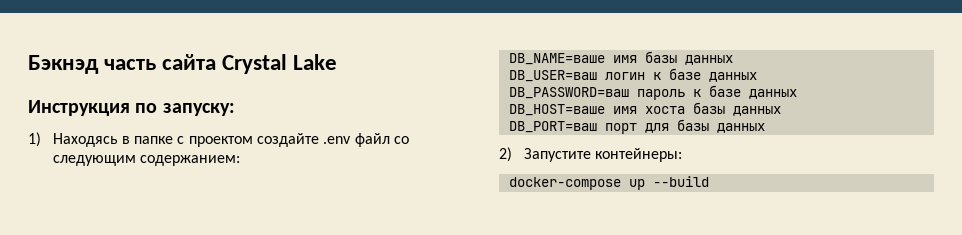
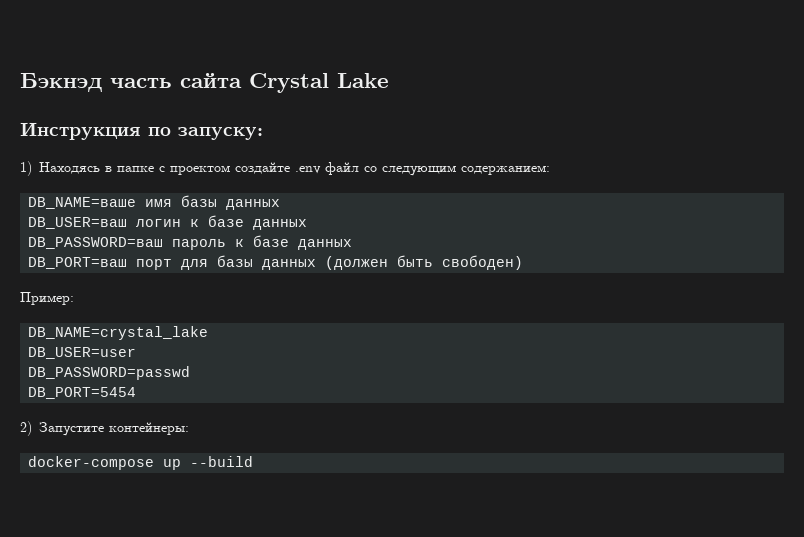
[508,102,781,116] // DB_HOST=ваше имя хоста базы данных -> (353, 244) none
(765, 128) none -> [325,255,524,270] [20,292,74,305] [28,326,209,340] [28,347,137,359] [28,366,191,380] [28,387,137,399] (должен быть свободен) // Пример: // DB_NAME=crystal_lake // DB_USER=user // DB_PASSWORD=passwd // DB_PORT=5454

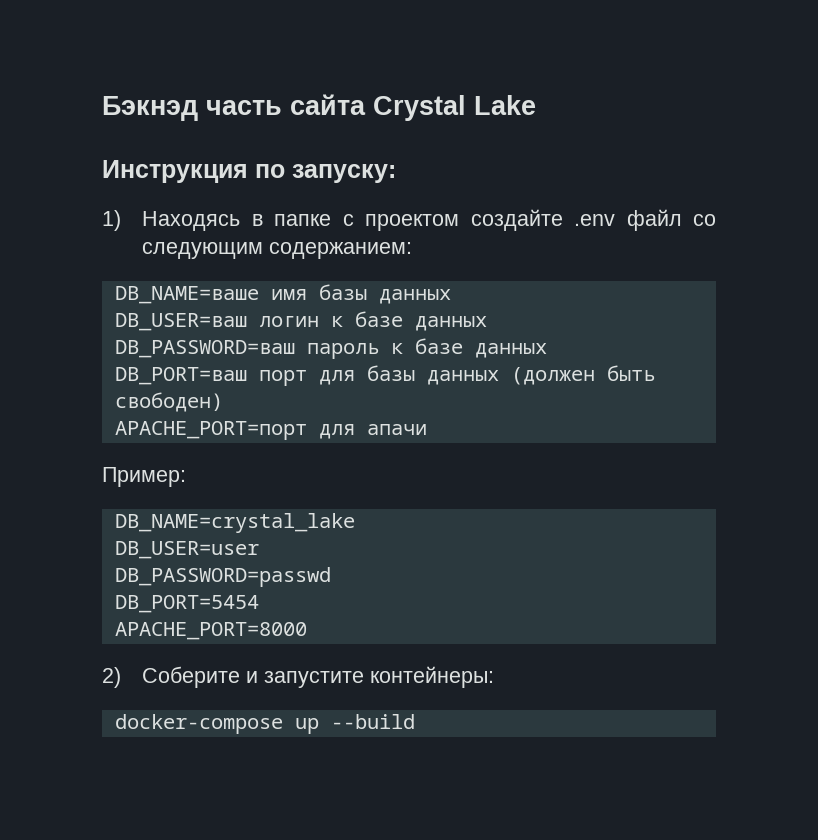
(524, 262) none -> [114,421,427,440] // APACHE_PORT=порт для апачи
(137, 393) none -> [114,622,307,640] // APACHE_PORT=8000
[39,422,104,436] Запустите -> [142,666,365,688] Соберите и запустите

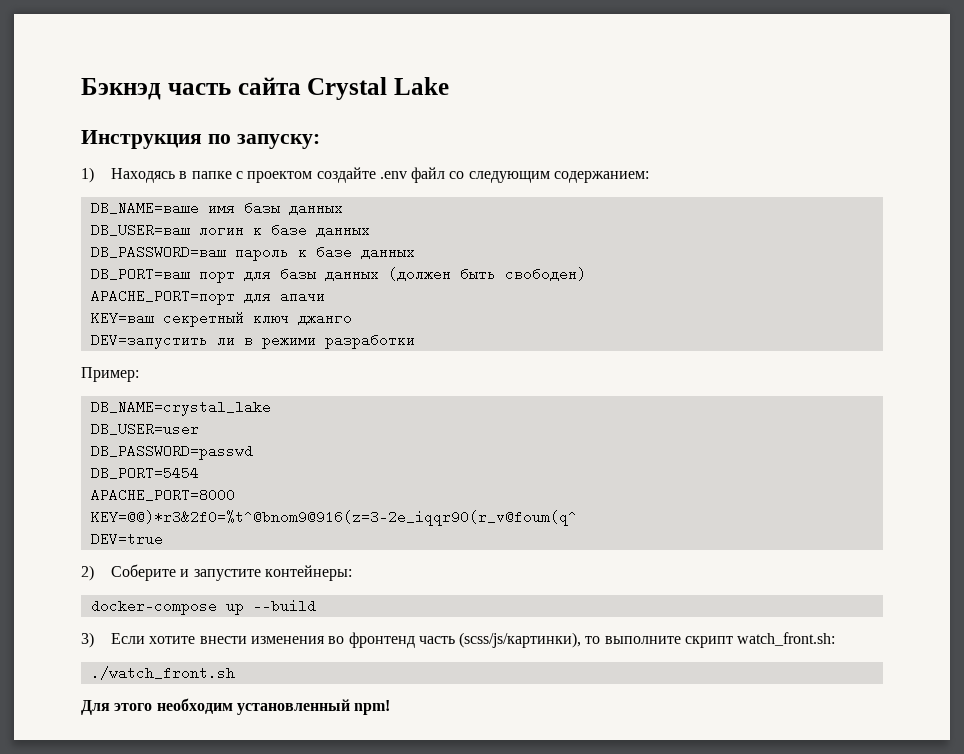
(427, 429) none -> [90,309,352,327] [90,331,415,349] // KEY=ваш секретный ключ джанго // DEV=запустить ли в режими разработки
(307, 631) none -> [90,510,577,526] [90,532,163,546] // KEY=@@)*r3&2f0=%t^@bnom9@916(z=3-2e_iqqr90(r_v@foum(q^ // DEV=true
(415, 721) none -> [81,632,836,648] [90,666,235,680] [81,698,391,715] // 3) Если хотите внести изменения во фронтенд часть (scss/js/картинки), то выполните скрипт watch_front.sh: // ./watch_front.sh // Для этого необходим установленный npm!

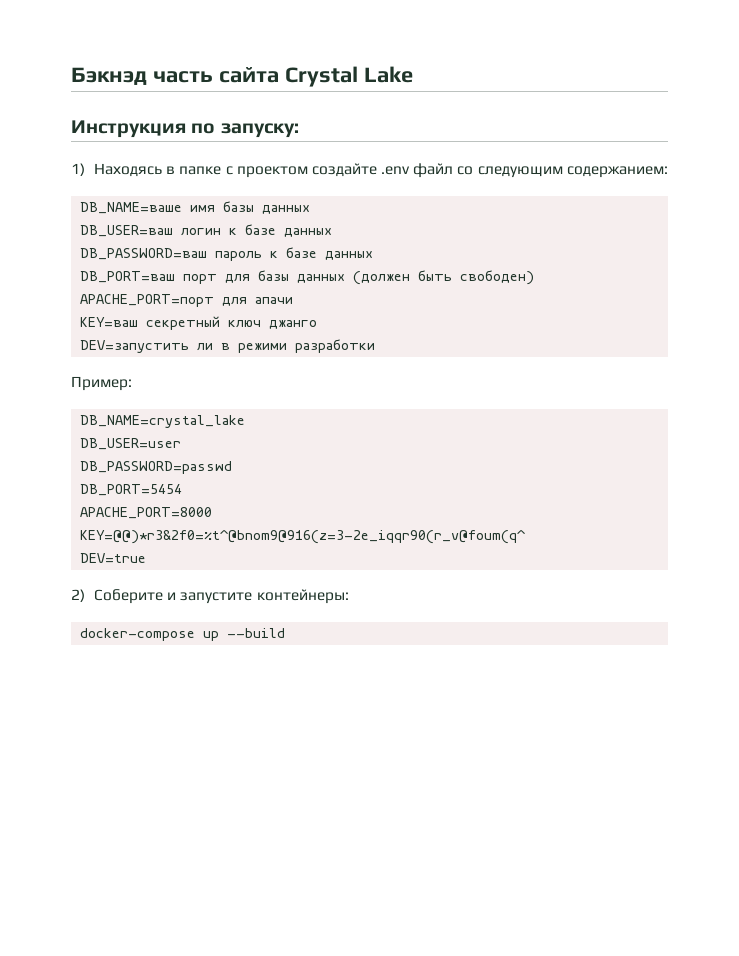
[81,632,836,648] [90,666,235,680] [81,698,391,715] // 3) Если хотите внести изменения во фронтенд часть (scss/js/картинки), то выполните скрипт watch_front.sh: // ./watch_front.sh // Для этого необходим установленный npm! -> (286, 633) none

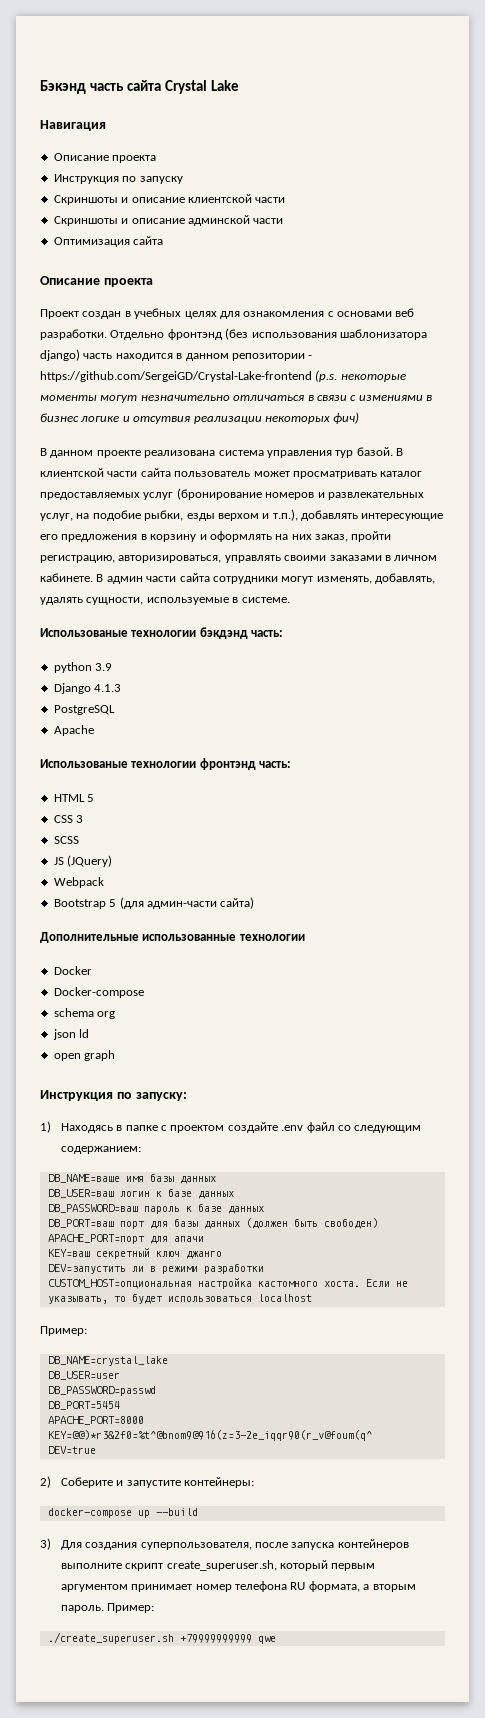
[71,67,147,85] Бэкнэд -> [40,80,86,94] Бэкэнд
(413, 74) none -> [40,120,106,131] [53,153,157,163] [53,174,183,184] [53,194,286,205] [53,215,284,226] [53,236,164,247] [40,276,153,287] [40,308,415,319] [40,328,427,340] [40,349,313,361] [40,370,406,382] [40,395,432,403] [40,412,360,424] [40,447,403,458] [40,468,423,479] [40,488,424,500] [40,509,444,521] [40,531,392,542] [40,555,438,563] [40,573,435,584] [40,597,290,605] [40,627,284,639] [53,662,113,673] [53,683,122,694] [53,705,115,715] [53,725,94,736] [40,758,292,770] [53,794,95,802] [53,815,84,823] [53,836,79,844] [53,855,113,867] [53,877,104,888] [53,897,255,909] [40,932,305,943] [53,966,92,975] [53,987,144,998] [53,1008,116,1019] [52,1029,90,1040] [53,1050,116,1061] // Навигация // Описание проекта // Инструкция по запуску // Скриншоты и описание клиентской части // Скриншоты и описание админской части // Оптимизация сайта // Описание проекта // Проект создан в учебных целях для ознакомления с основами веб разработки. Отдельно фронтэнд (без использования шаблонизатора django) часть находится в данном репозитории - https://github.com/SergeiGD/Crystal-Lake-frontend (p.s. некоторые моменты могут незначительно отличаться в связи с измениями в бизнес логике и отсутвия реализации некоторых фич) // В данном проекте реализована система управления тур базой. В клиентской части сайта пользователь может просматривать каталог предоставляемых услуг (бронирование номеров и развлекательных услуг, на подобие рыбки, езды верхом и т.п.), добавлять интересующие его предложения в корзину и оформлять на них заказ, пройти регистрацию, авторизироваться, управлять своими заказами в личном кабинете. В админ части сайта сотрудники могут изменять, добавлять, удалять сущности, используемые в системе. // Использованые технологии бэкдэнд часть: // python 3.9 // Django 4.1.3 // PostgreSQL // Apache // Использованые технологии фронтэнд часть: // HTML 5 // CSS 3 // SCSS // JS (JQuery) // Webpack // Bootstrap 5 (для админ-части сайта) // Дополнительные использованные технологии // Docker // Docker-compose // schema org // json ld // open graph
(376, 346) none -> [47,1278,408,1289] [47,1293,312,1304] // CUSTOM_HOST=опциональная настройка кастомного хоста. Если не указывать, то будет использоваться localhost
(286, 633) none -> [40,1538,409,1550] [60,1560,376,1571] [60,1581,416,1592] [60,1603,155,1613] [47,1632,276,1644] // 3) Для создания суперпользователя, после запуска контейнеров выполните скрипт create_superuser.sh, который первым аргументом принимает номер телефона RU формата, а вторым пароль. Пример: // ./create_superuser.sh +79999999999 qwe

